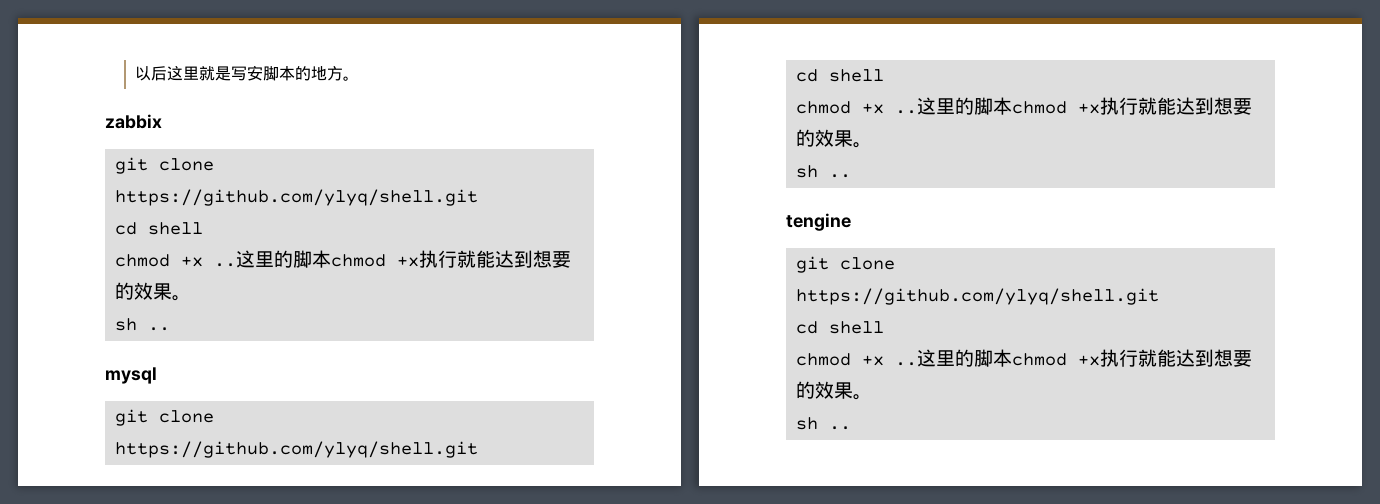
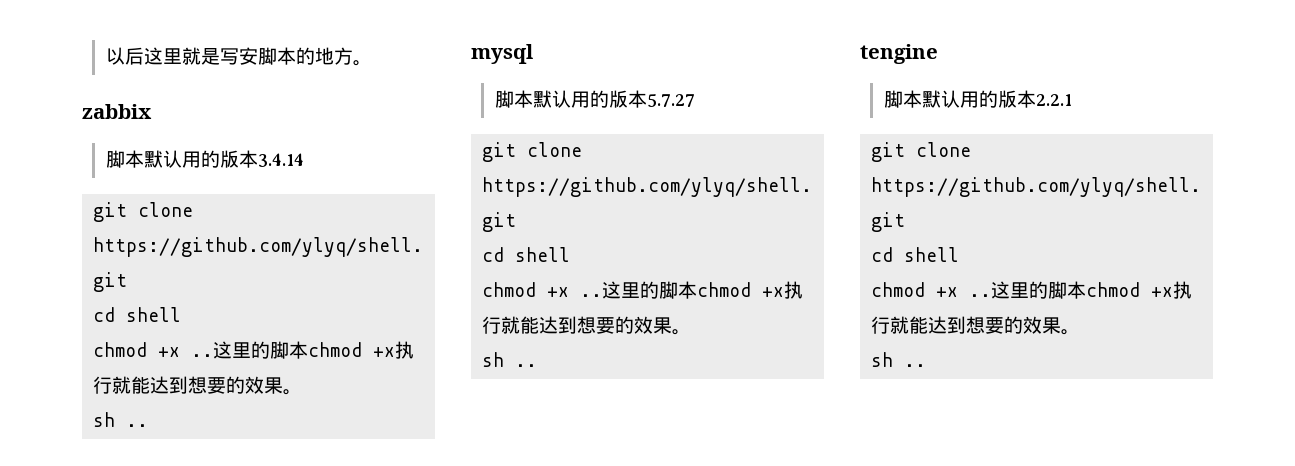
(162, 121) none -> [105,150,304,168] // 脚本默认用的版本3.4.14
(157, 375) none -> [494,90,695,108] // 脚本默认用的版本5.7.27
(851, 222) none -> [883,90,1072,108] // 脚本默认用的版本2.2.1

